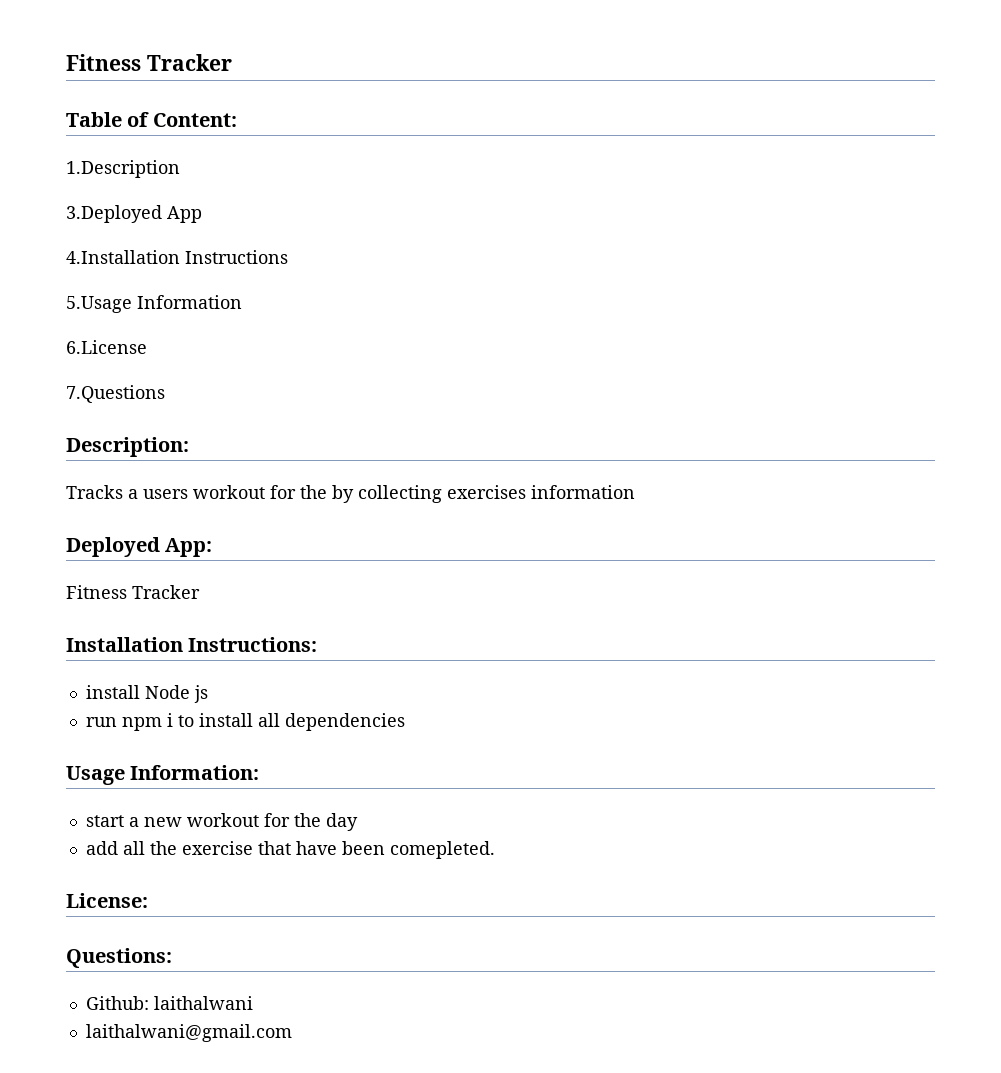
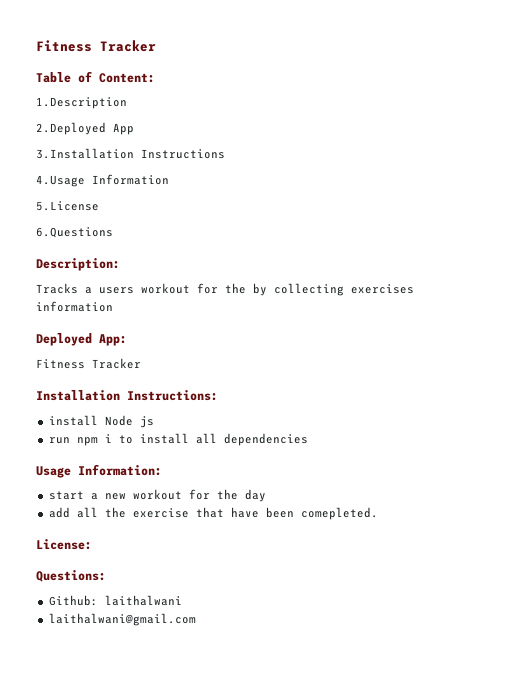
[66,205,162,223] 3.Deployed -> [36,122,106,135] 2.Deployed
[66,250,180,264] 4.Installation -> [36,148,134,159] 3.Installation
[66,296,132,313] 5.Usage -> [36,175,85,187] 4.Usage
[66,340,147,354] [66,385,165,403] 6.License // 7.Questions -> [36,201,99,211] [36,227,113,238] 5.License // 6.Questions

